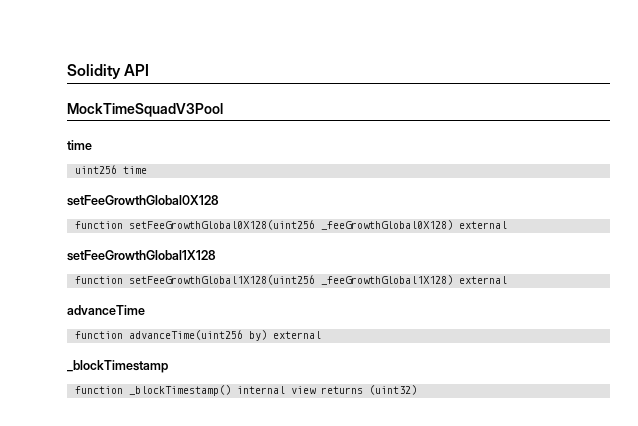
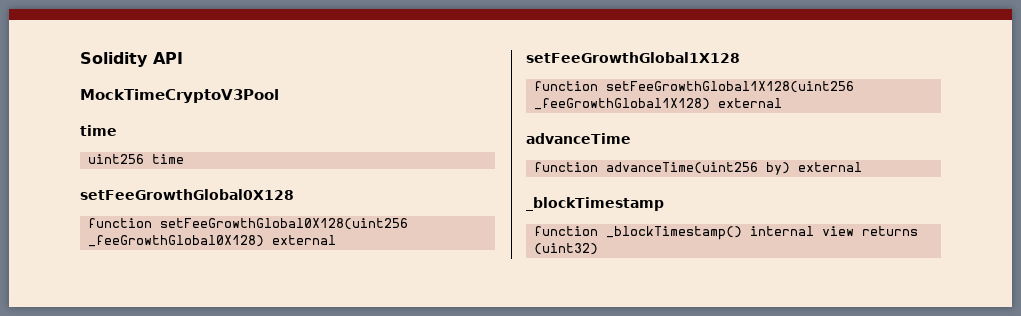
[67,103,223,117] MockTimeSquadV3Pool -> [80,89,279,103] MockTimeCryptoV3Pool

